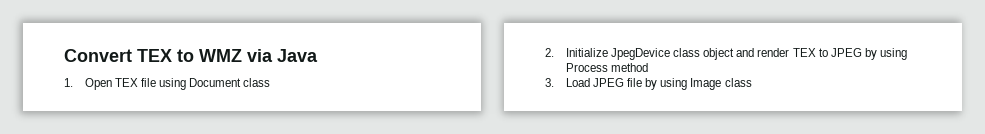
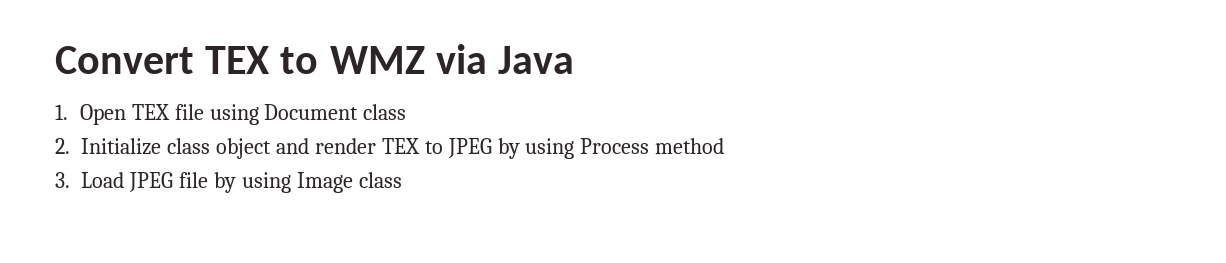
[611,48,671,60] JpegDevice -> (161, 146) none

